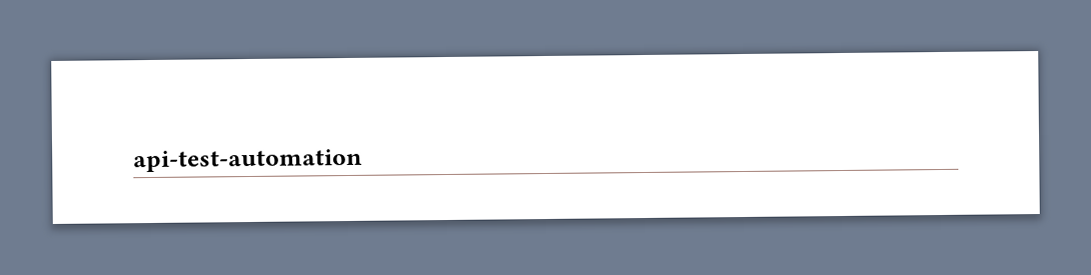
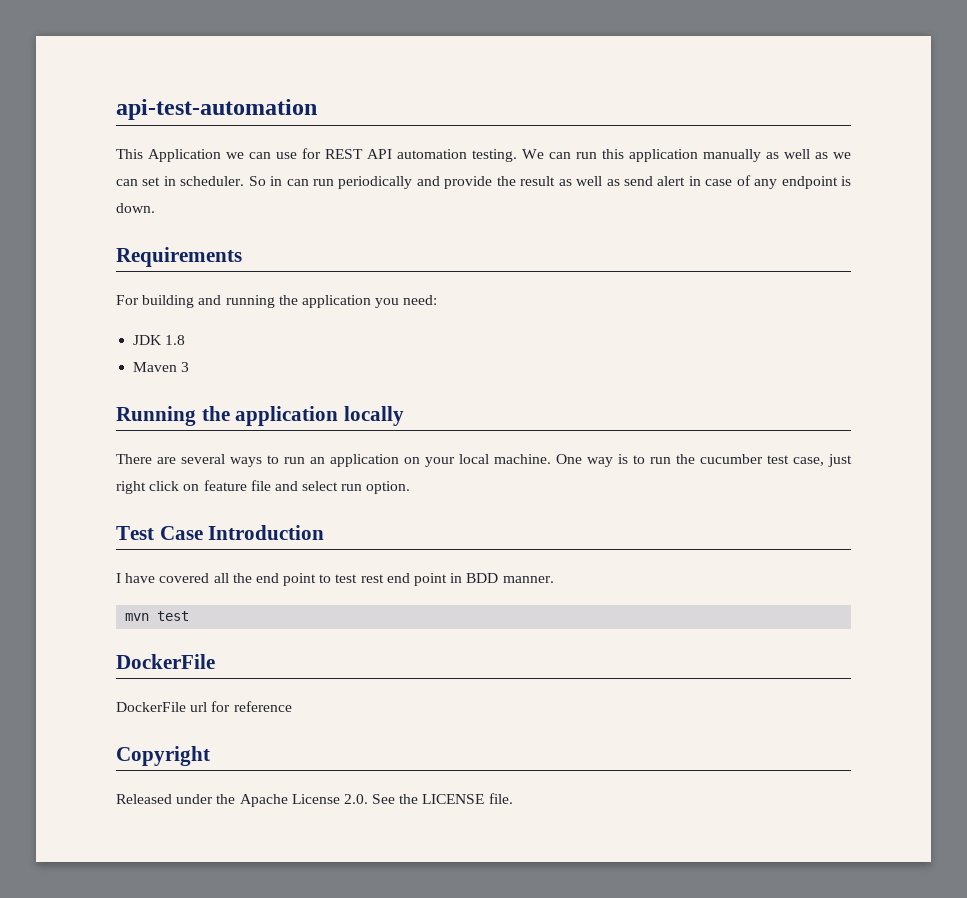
(363, 160) none -> [116,148,851,162] [116,175,851,189] [116,203,155,213] [116,247,242,267] [116,295,438,308] [133,335,186,345] [133,362,190,372] [116,406,405,426] [116,454,852,467] [116,480,411,494] [116,525,325,540] [116,573,554,586] [125,611,190,621] [116,654,215,669] [116,701,292,712] [116,746,210,766] [116,793,513,807] // This Application we can use for REST API automation testing. We can run this application manually as well as we can set in scheduler. So in can run periodically and provide the result as well as send alert in case of any endpoint is down. // Requirements // For building and running the application you need: // JDK 1.8 // Maven 3 // Running the application locally // There are several ways to run an application on your local machine. One way is to run the cucumber test case, just right click on feature file and select run option. // Test Case Introduction // I have covered all the end point to test rest end point in BDD manner. // mvn test // DockerFile // DockerFile url for reference // Copyright // Released under the Apache License 2.0. See the LICENSE file.

